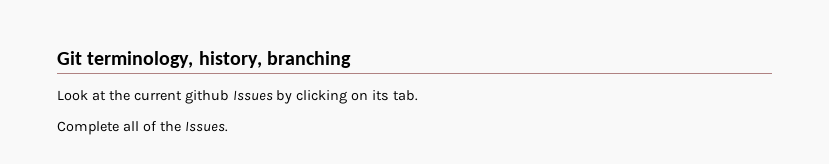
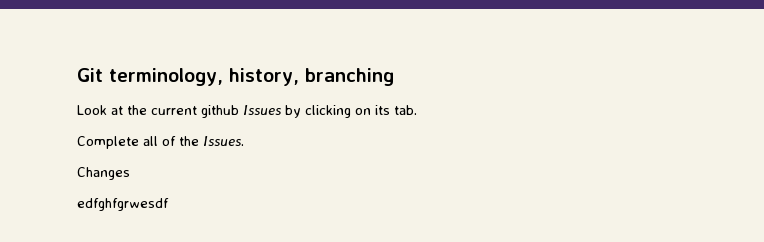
(228, 126) none -> [77,167,130,180] [77,198,169,211] // Changes // edfghfgrwesdf

